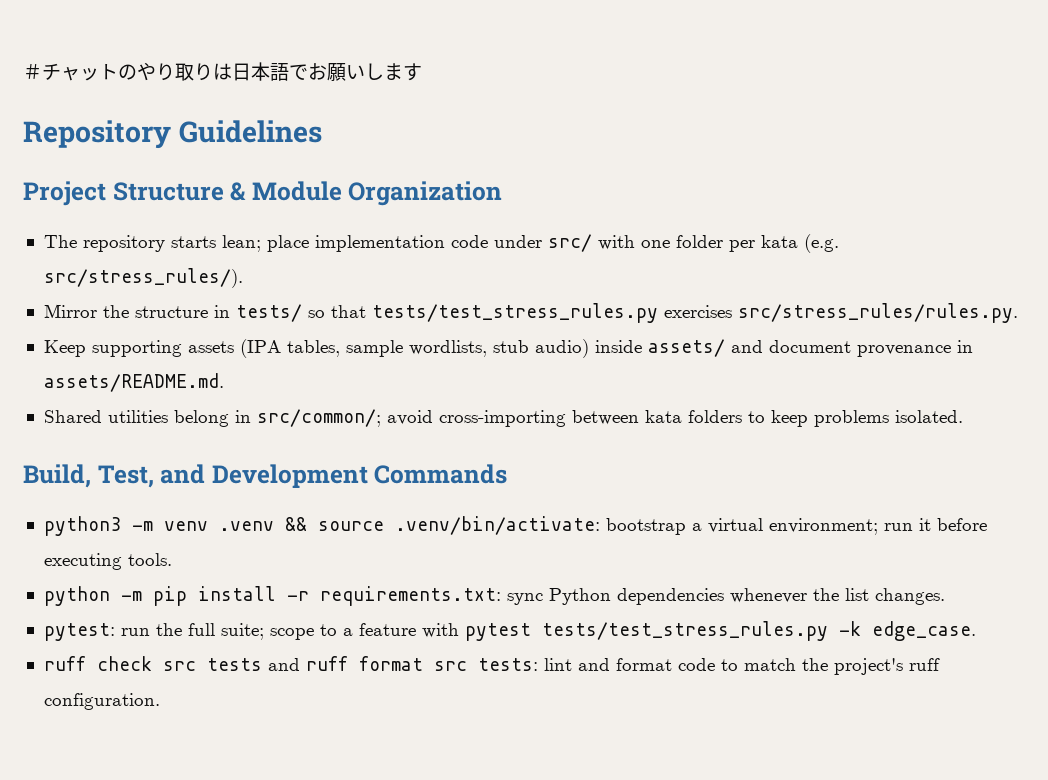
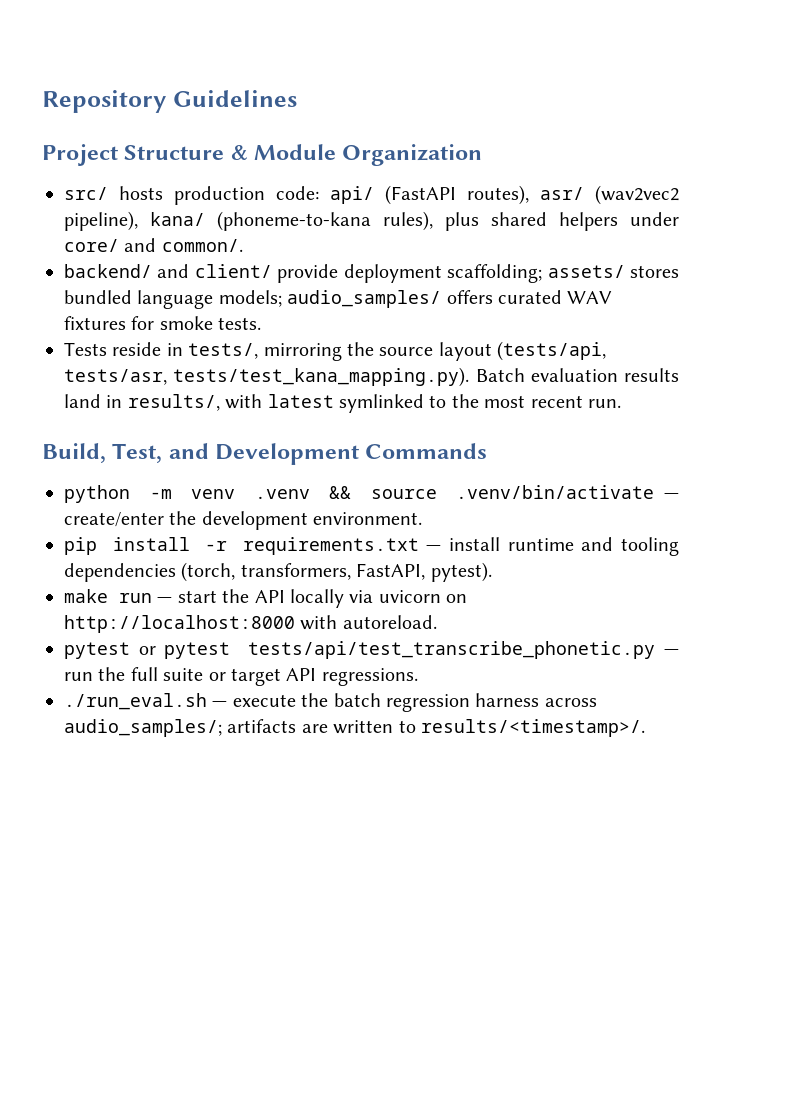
[23,62,422,81] ＃チャットのやり取りは日本語でお願いします // -> (42, 101) none
[43,234,839,253] [43,268,243,288] [43,303,1018,323] [43,339,973,358] [43,373,224,392] [43,409,963,427] The repository starts lean; place implementation code under src/ with one folder per kata (e.g. src/stress_rules/). // Mirror the structure in tests/ so that tests/test_stress_rules.py exercises src/stress_rules/rules.py. // Keep supporting assets (IPA tables, sample wordlists, stub audio) inside assets/ and document provenance in assets/README.md. // Shared utilities belong in src/common/; avoid cross-importing between kata folders to keep problems isolated. -> [64,185,679,205] [64,211,679,231] [64,238,243,252] [64,264,679,283] [64,290,613,309] [64,316,262,330] [64,341,607,361] [64,367,679,387] [64,394,621,413] src/ hosts production code: api/ (FastAPI routes), asr/ (wav2vec2 pipeline), kana/ (phoneme-to-kana rules), plus shared helpers under core/ and common/. // backend/ and client/ provide deployment scaffolding; assets/ stores bundled language models; audio_samples/ offers curated WAV fixtures for smoke tests. // Tests reside in tests/, mirroring the source layout (tests/api, tests/asr, tests/test_kana_mapping.py). Batch evaluation results land in results/, with latest symlinked to the most recent run.
[43,516,121,536] python3 -> [64,485,130,503] python
[394,516,987,535] [43,553,172,570] [43,586,945,606] [43,621,976,641] [43,656,940,675] [43,693,160,710] .venv/bin/activate: bootstrap a virtual environment; run it before executing tools. // python -m pip install -r requirements.txt: sync Python dependencies whenever the list changes. // pytest: run the full suite; scope to a feature with pytest tests/test_stress_rules.py -k edge_case. // ruff check src tests and ruff format src tests: lint and format code to match the project's ruff configuration. -> [456,485,679,499] [64,511,423,530] [64,537,679,556] [64,562,492,582] [64,589,468,608] [64,615,437,633] [64,641,679,659] [64,667,418,686] [64,693,597,712] [64,719,645,737] .venv/bin/activate — create/enter the development environment. // pip install -r requirements.txt — install runtime and tooling dependencies (torch, transformers, FastAPI, pytest). // make run — start the API locally via uvicorn on http://localhost:8000 with autoreload. // pytest or pytest tests/api/test_transcribe_phonetic.py — run the full suite or target API regressions. // ./run_eval.sh — execute the batch regression harness across audio_samples/; artifacts are written to results/<timestamp>/.

